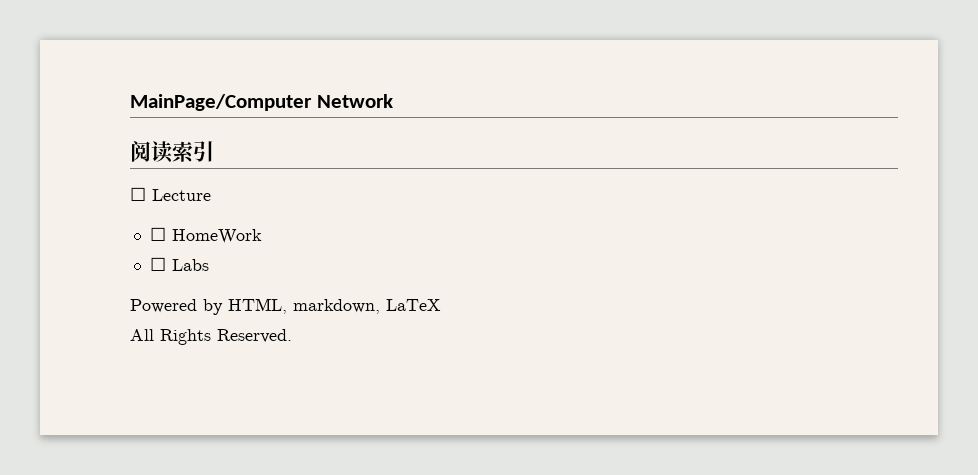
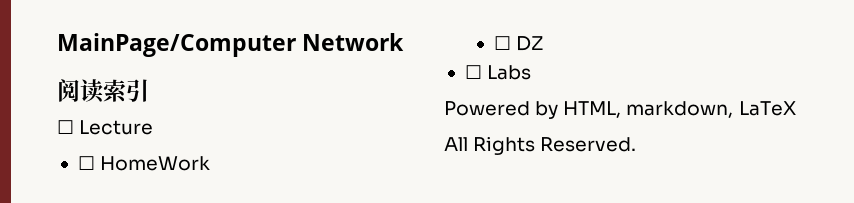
(262, 236) none -> [494,36,544,51] // ☐ DZ

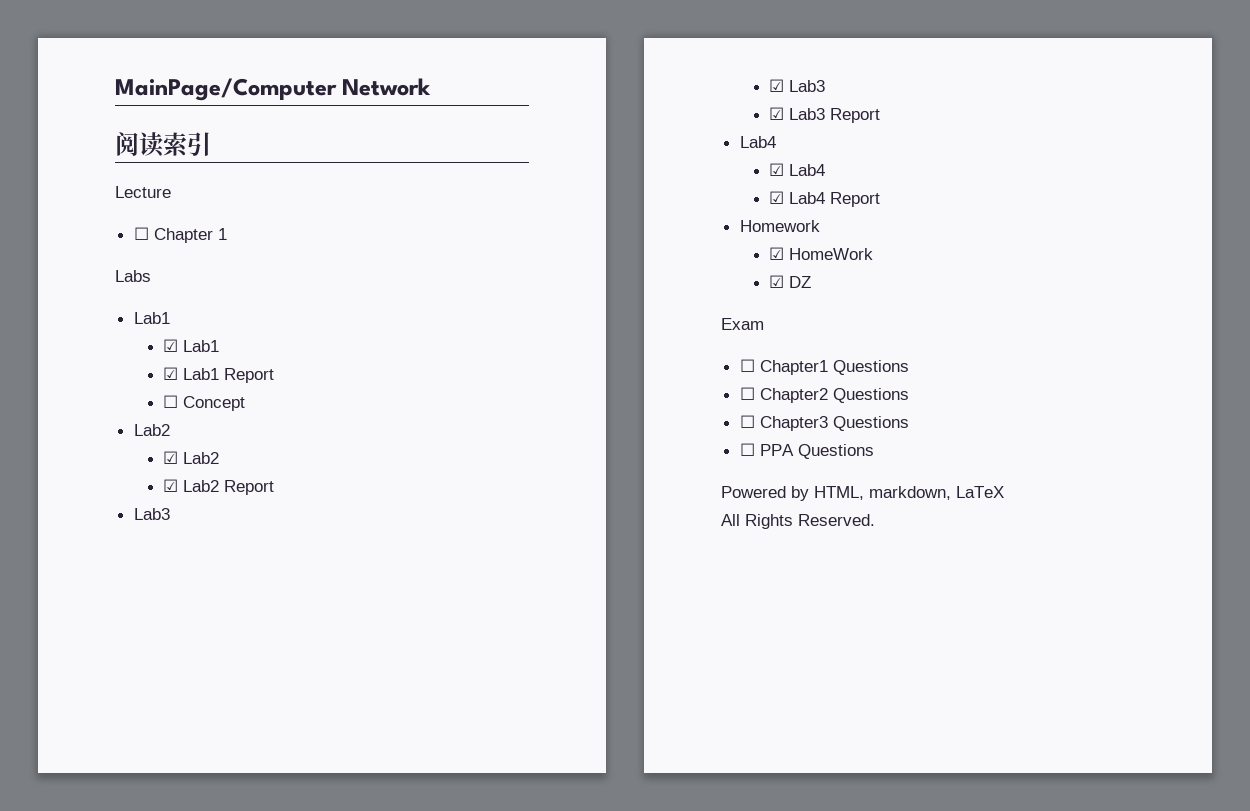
[57,120,74,134] ☐ -> (211, 144) none
(95, 163) none -> [153,228,227,243] [115,270,151,282] [133,312,170,324] [162,339,219,352] [162,367,274,383] [162,395,245,411] [133,424,170,436] [162,451,219,464] [162,479,274,495] [133,508,170,520] [768,79,825,92] [768,107,880,123] [739,136,776,148] [768,163,825,176] [768,191,880,207] [739,220,820,232] [768,247,784,260] Chapter 1 // Labs // Lab1 // ☑ Lab1 // ☑ Lab1 Report // ☐ Concept // Lab2 // ☑ Lab2 // ☑ Lab2 Report // Lab3 // ☑ Lab3 // ☑ Lab3 Report // Lab4 // ☑ Lab4 // ☑ Lab4 Report // Homework // ☑
[494,36,512,50] ☐ -> [768,275,784,288] ☑
[464,65,532,80] // ☐ Labs -> [721,318,764,330] [739,359,909,375] [739,387,909,403] [739,415,909,431] [739,443,874,459] // Exam // ☐ Chapter1 Questions // ☐ Chapter2 Questions // ☐ Chapter3 Questions // ☐ PPA Questions

